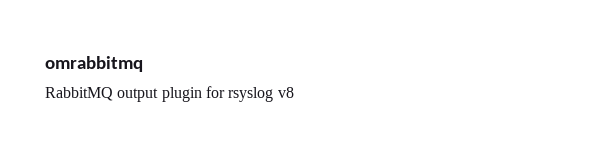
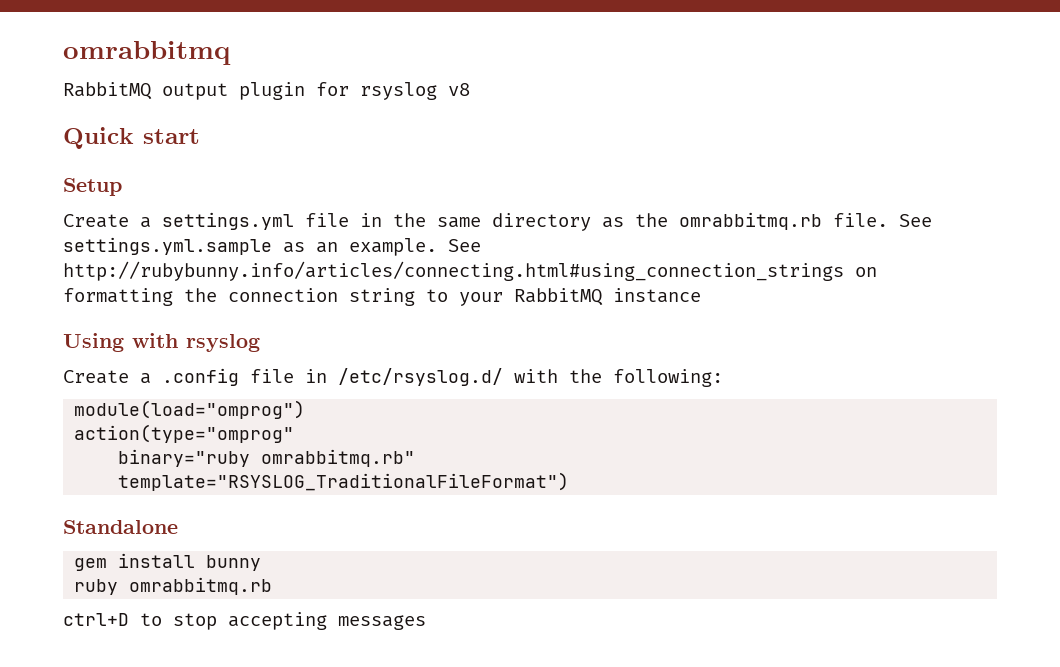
(294, 92) none -> [63,127,200,149] [63,178,122,196] [63,212,932,231] [63,237,481,256] [63,261,877,281] [63,288,701,306] [63,333,260,352] [63,368,723,387] [74,400,306,419] [74,424,295,443] [118,449,416,467] [118,472,570,491] [63,520,178,534] [74,553,262,571] [74,577,273,595] [63,612,426,630] // Quick start // Setup // Create a settings.yml file in the same directory as the omrabbitmq.rb file. See settings.yml.sample as an example. See http://rubybunny.info/articles/connecting.html#using_connection_strings on formatting the connection string to your RabbitMQ instance // Using with rsyslog // Create a .config file in /etc/rsyslog.d/ with the following: // module(load="omprog") // action(type="omprog" // binary="ruby omrabbitmq.rb" // template="RSYSLOG_TraditionalFileFormat") // Standalone // gem install bunny // ruby omrabbitmq.rb // ctrl+D to stop accepting messages

